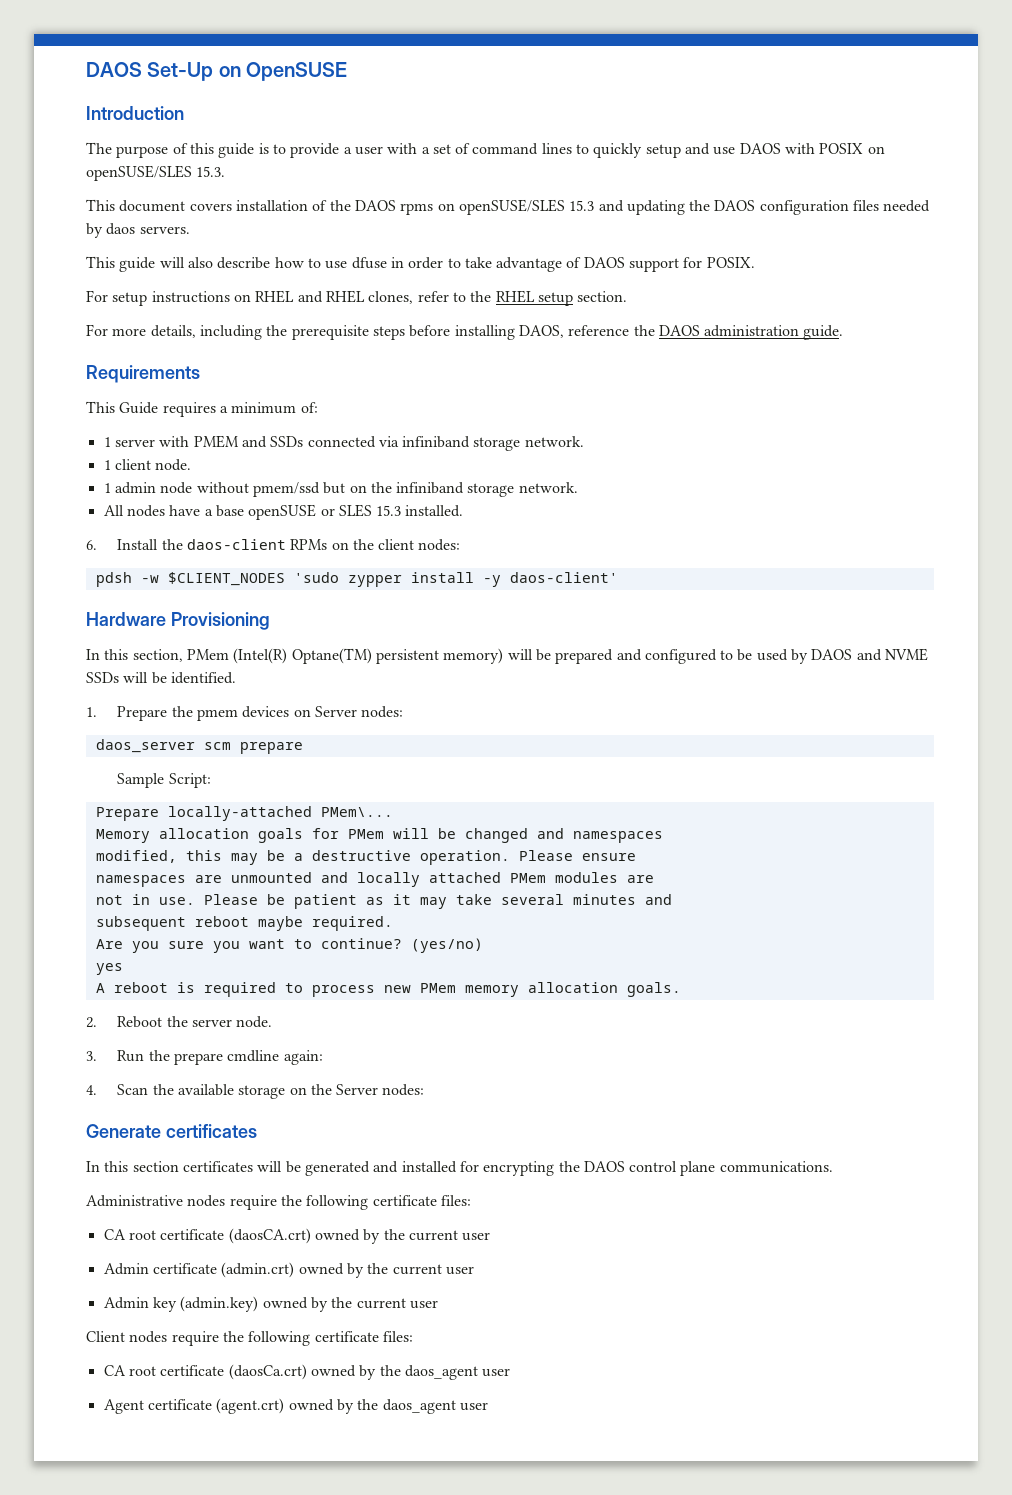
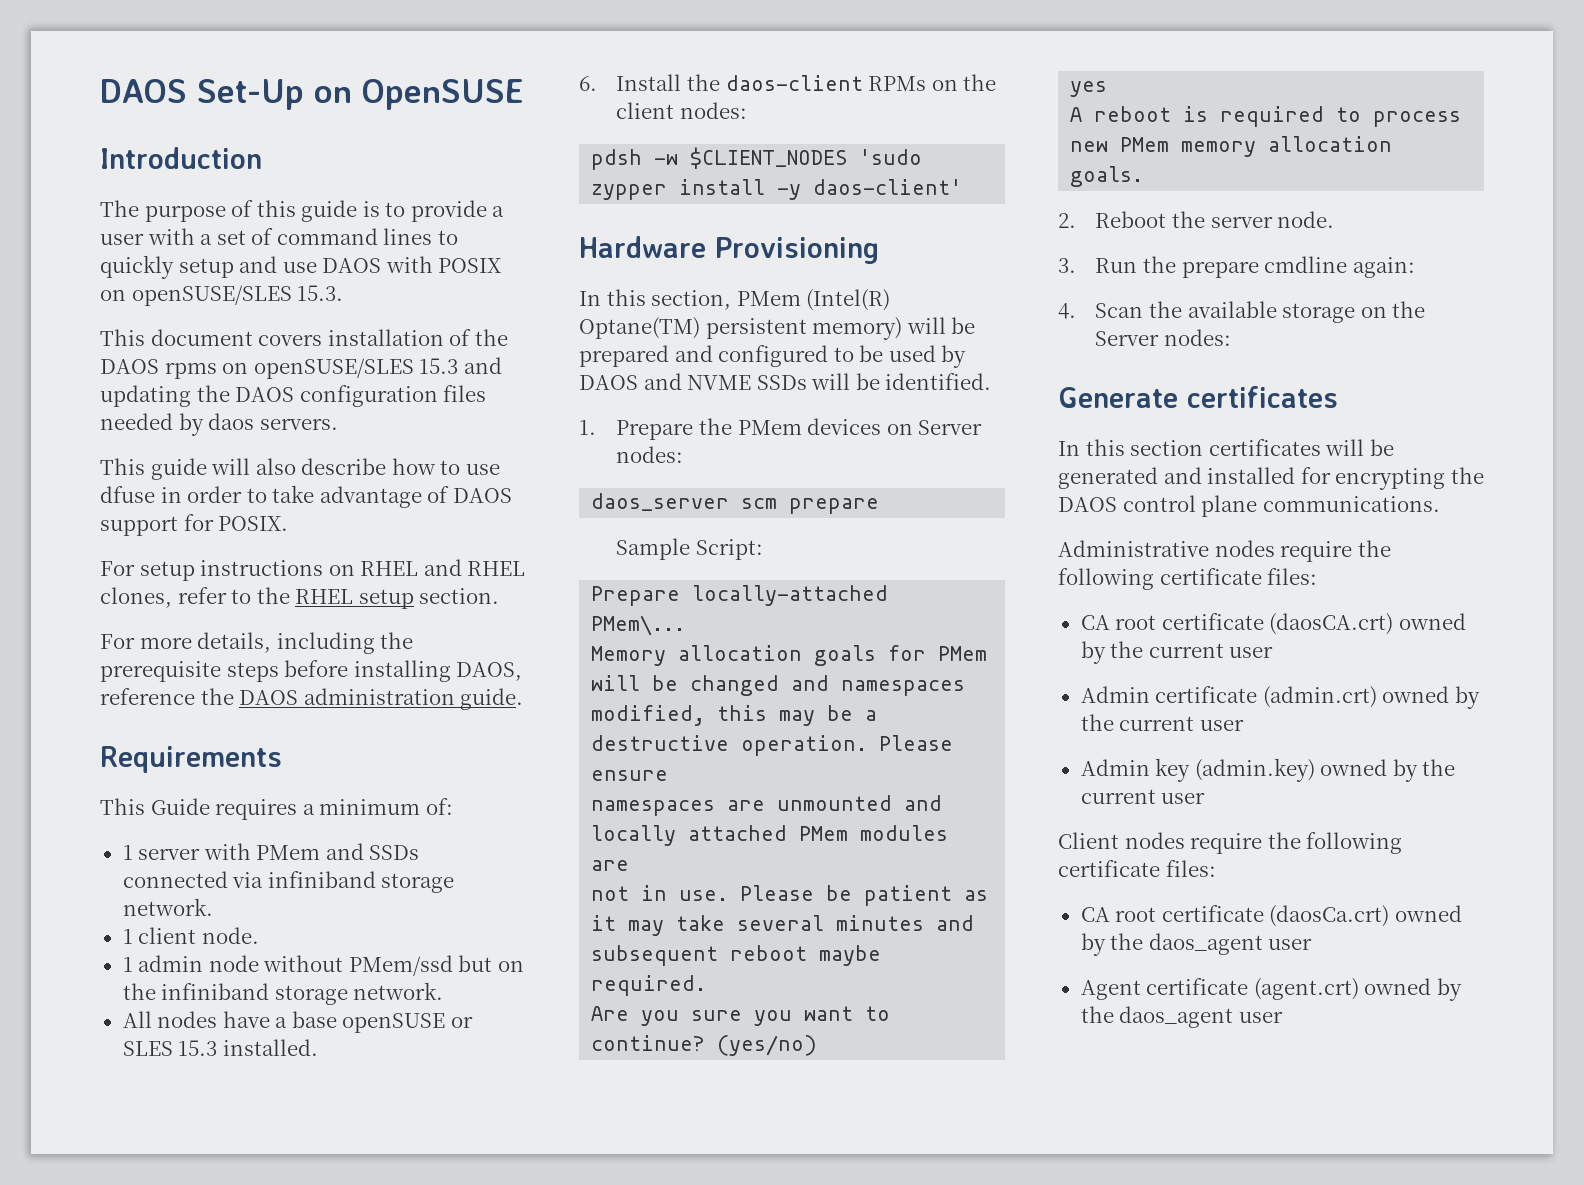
[193,435,239,448] PMEM -> [256,845,321,860] PMem
[252,482,320,497] pmem/ssd -> [348,955,453,976] PMem/ssd
[196,709,238,721] pmem -> [737,420,802,435] PMem

